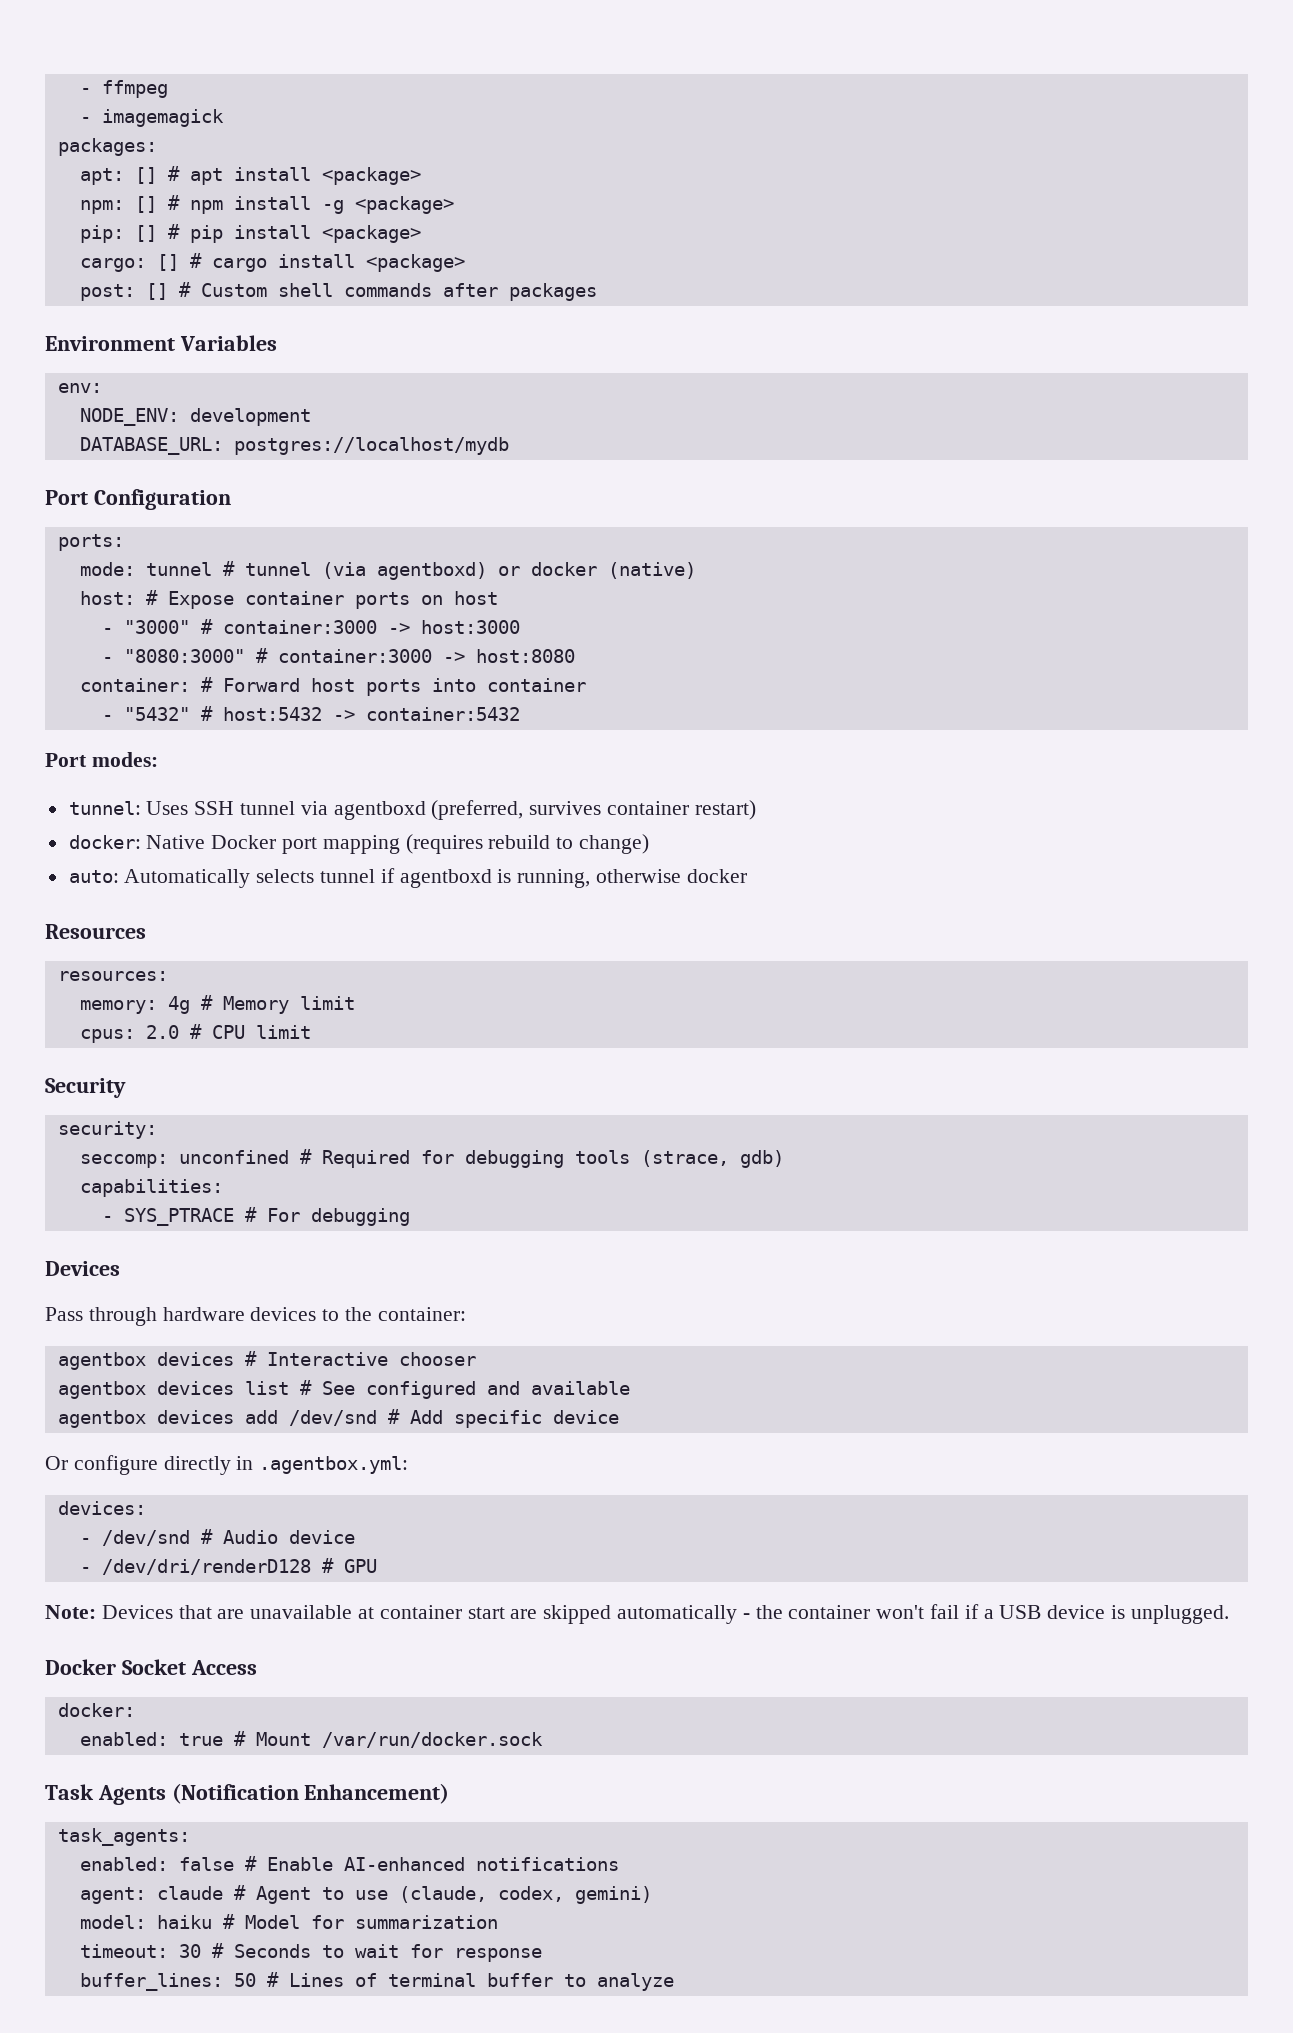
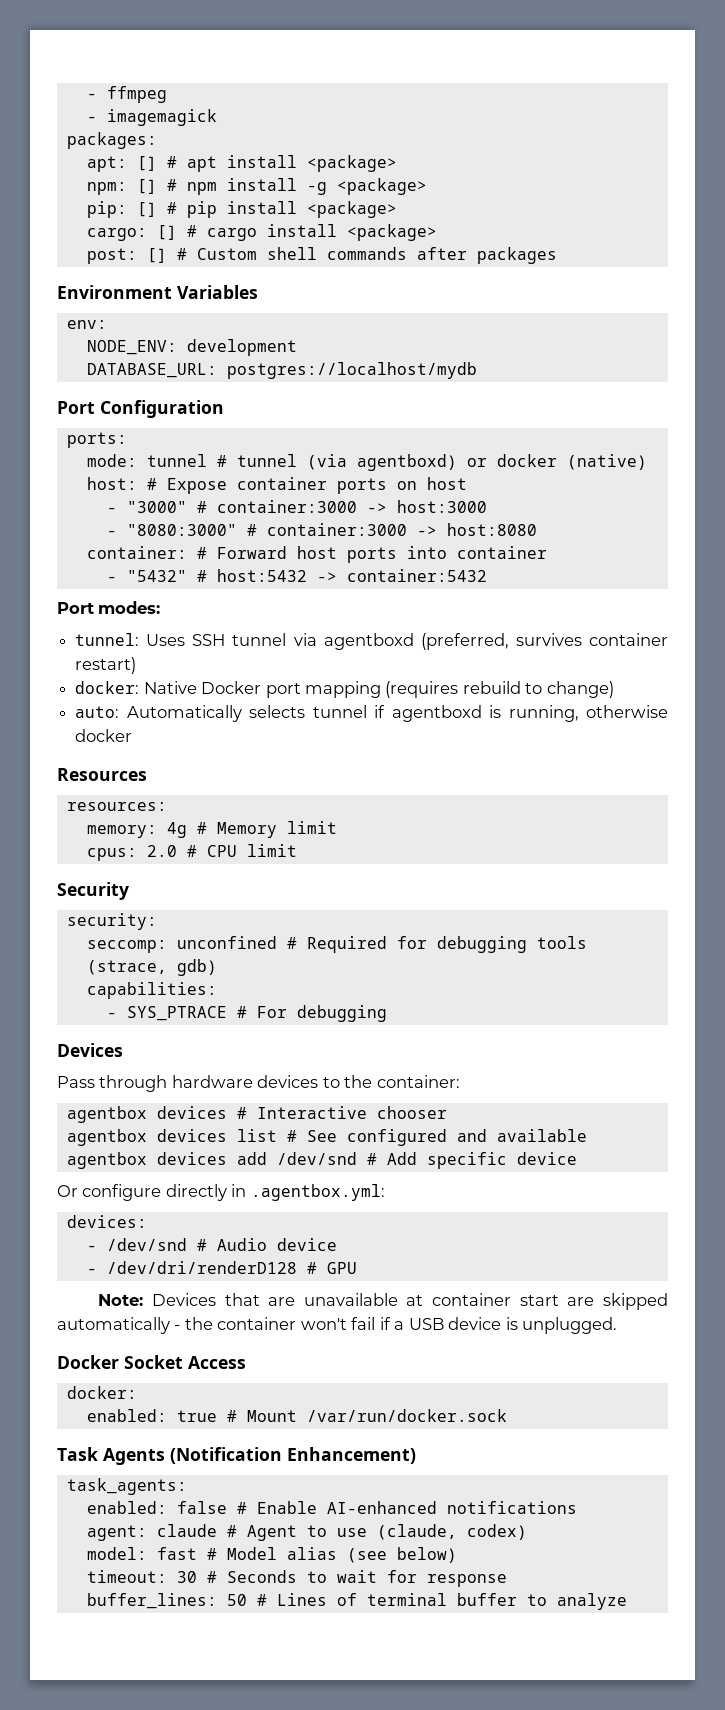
[497,1886,652,1904] codex, gemini) -> [466,1524,527,1540] codex)
[156,1915,212,1929] haiku -> [156,1547,197,1560] fast
[310,1915,498,1929] for summarization -> [286,1547,457,1563] alias (see below)

